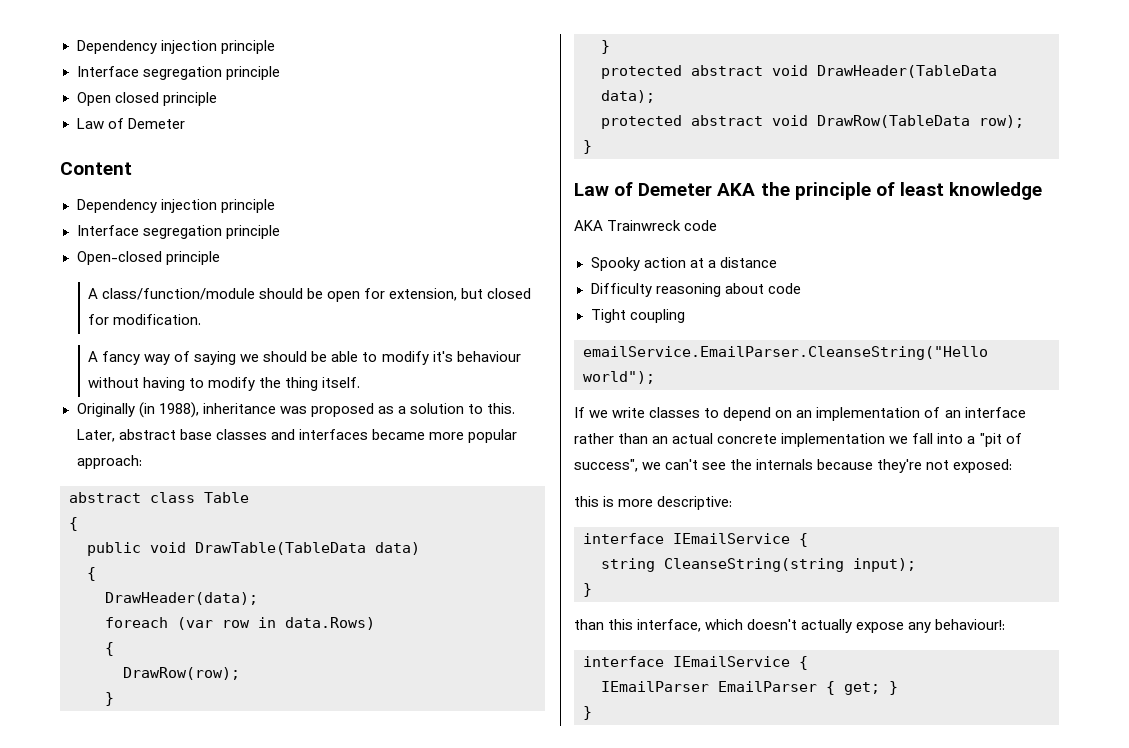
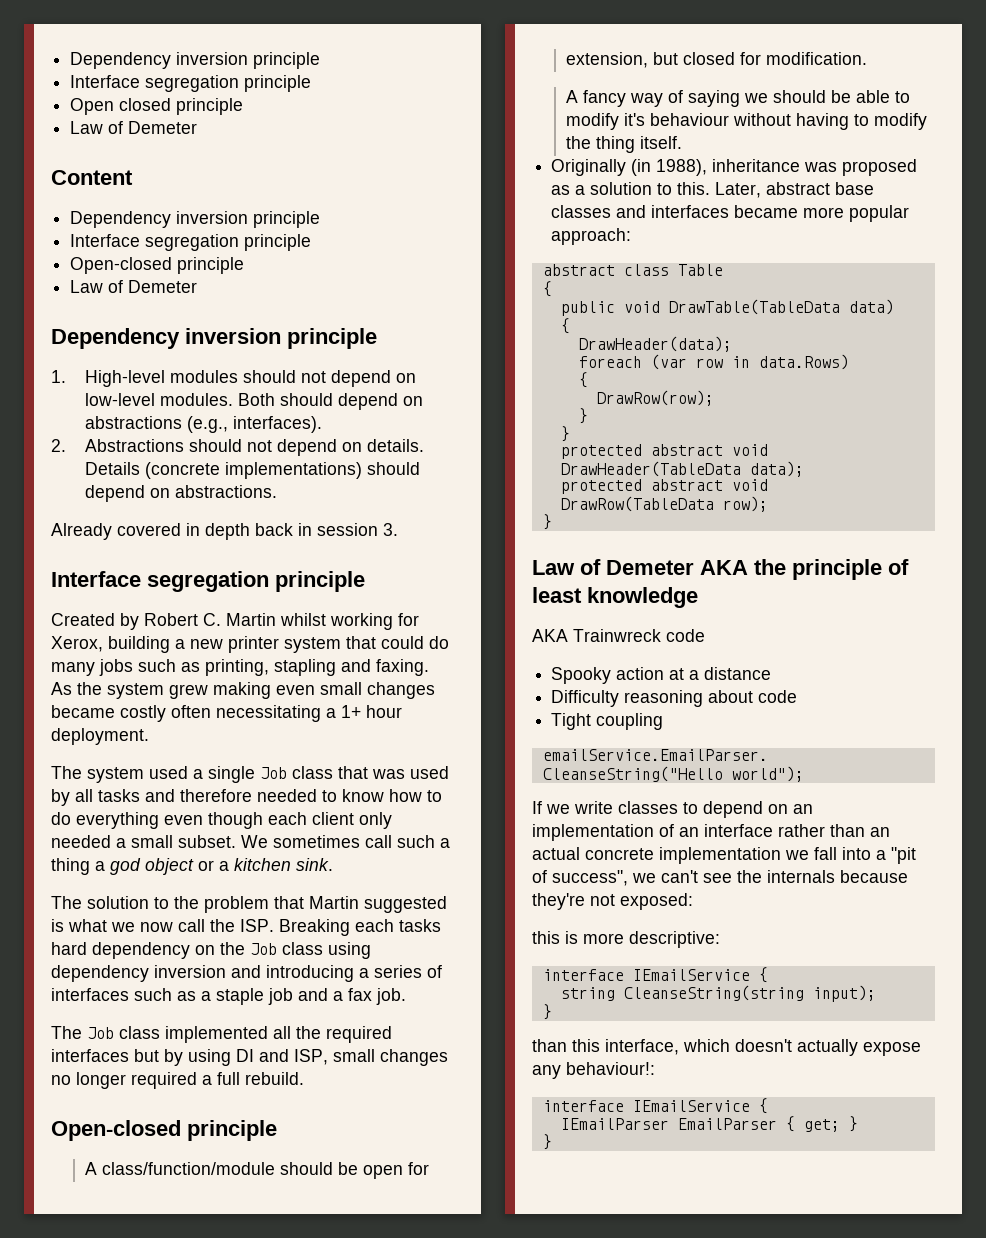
[76,40,217,54] Dependency injection -> [70,52,249,69] Dependency inversion
[160,199,217,213] injection -> [176,211,249,224] inversion
(220, 258) none -> [70,280,198,293] [51,328,377,349] [51,370,417,387] [85,393,424,410] [85,416,323,433] [51,439,425,456] [85,462,421,479] [85,485,278,502] [51,523,398,540] [51,571,365,592] [51,613,419,630] [51,636,449,653] [51,659,429,676] [51,682,435,699] [51,705,402,722] [51,728,149,745] [51,766,449,783] [51,789,442,806] [51,812,392,829] [51,835,450,848] [51,858,333,875] [51,896,447,913] [51,919,441,936] [51,942,371,959] [51,965,442,982] [51,988,406,1005] [51,1026,392,1043] [51,1049,448,1066] [51,1072,304,1089] [51,1120,277,1141] // Law of Demeter // Dependency inversion principle // 1. High-level modules should not depend on low-level modules. Both should depend on abstractions (e.g., interfaces). // 2. Abstractions should not depend on details. Details (concrete implementations) should depend on abstractions. // Already covered in depth back in session 3. // Interface segregation principle // Created by Robert C. Martin whilst working for Xerox, building a new printer system that could do many jobs such as printing, stapling and faxing. As the system grew making even small changes became costly often necessitating a 1+ hour deployment. // The system used a single Job class that was used by all tasks and therefore needed to know how to do everything even though each client only needed a small subset. We sometimes call such a thing a god object or a kitchen sink. // The solution to the problem that Martin suggested is what we now call the ISP. Breaking each tasks hard dependency on the Job class using dependency inversion and introducing a series of interfaces such as a staple job and a fax job. // The Job class implemented all the required interfaces but by using DI and ISP, small changes no longer required a full rebuild. // Open-closed principle

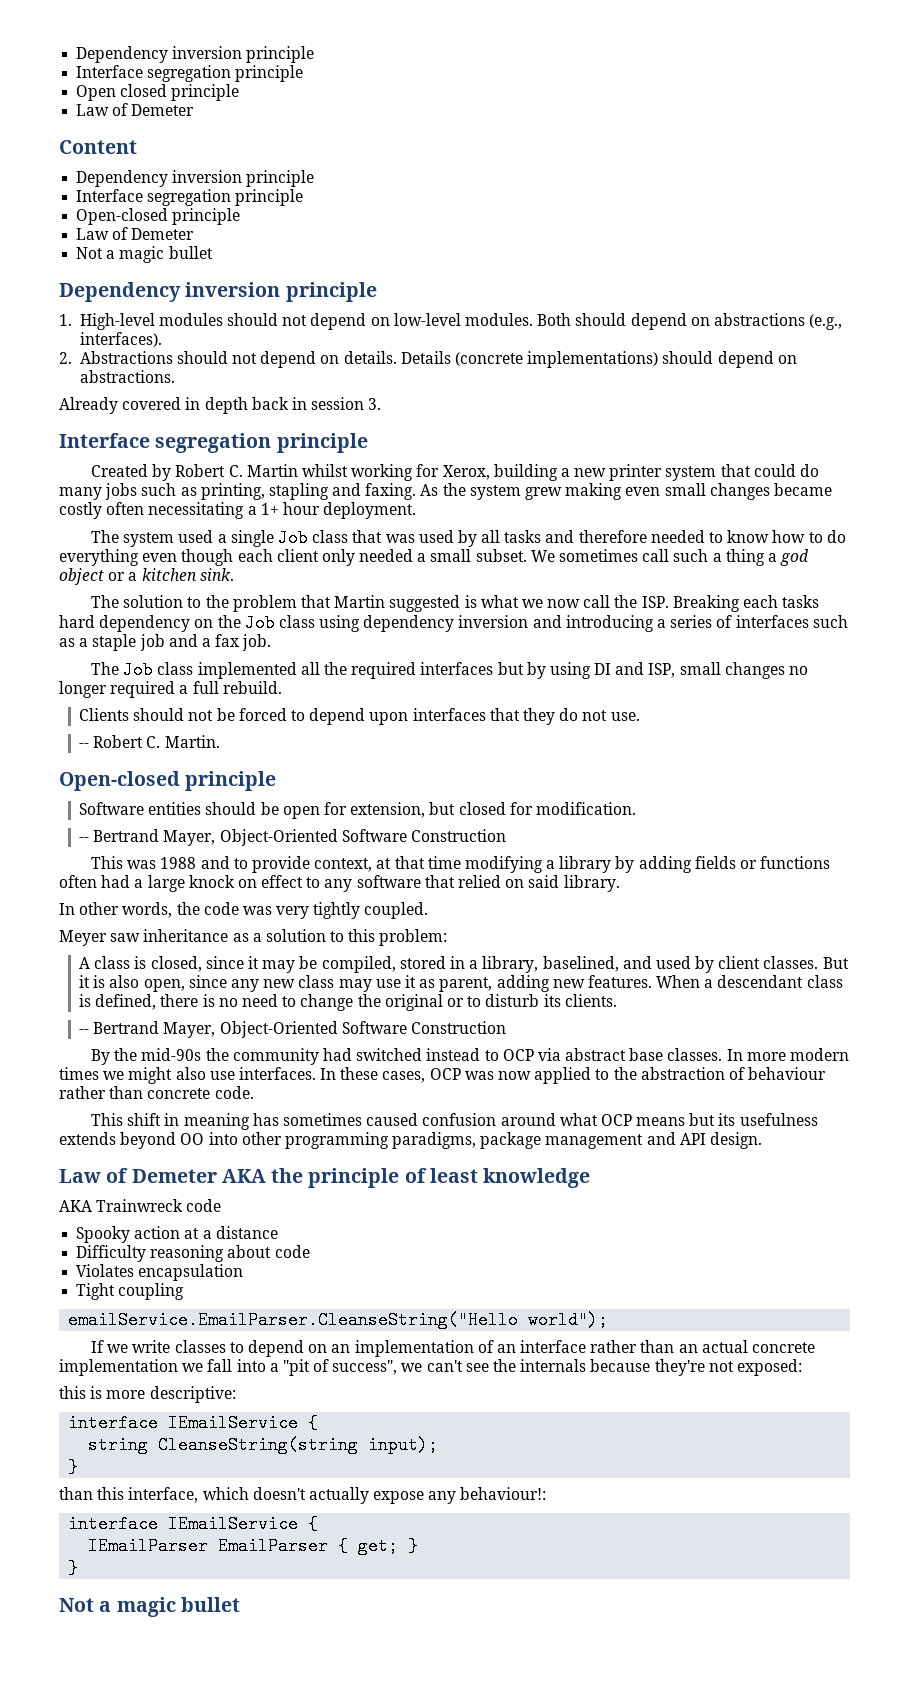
(198, 286) none -> [76,246,213,263] // Not a magic bullet
[51,1120,277,1141] [85,1162,276,1175] // Open-closed principle // A class/function/module -> [79,708,640,725] [79,735,220,748] [59,771,277,791] [79,802,202,815] // Clients should not be forced to depend upon interfaces that they do not use. // -- Robert C. Martin. // Open-closed principle // Software entities
[566,90,911,107] [566,113,928,130] [566,136,683,153] [551,159,918,176] [551,182,875,198] [551,205,910,222] [551,228,632,245] [542,264,723,276] [542,281,552,297] [560,299,894,316] [560,318,570,334] [578,336,732,352] [578,354,849,370] [578,372,588,388] [596,390,714,406] [578,408,588,424] [560,426,570,442] [560,444,768,459] [560,461,804,477] [560,479,768,494] [560,496,768,512] [542,514,552,530] A fancy way of saying we should be able to modify it's behaviour without having to modify the thing itself. // Originally (in 1988), inheritance was proposed as a solution to this. Later, abstract base classes and interfaces became more popular approach: // abstract class Table // { // public void DrawTable(TableData data) // { // DrawHeader(data); // foreach (var row in data.Rows) // { // DrawRow(row); // } // } // protected abstract void DrawHeader(TableData data); // protected abstract void DrawRow(TableData row); // } -> [79,829,507,846] [91,856,831,873] [59,875,620,892] [59,902,429,919] [59,929,448,946] [79,956,849,973] [79,975,843,992] [79,994,617,1011] [79,1021,507,1038] [91,1048,850,1065] [59,1067,827,1084] [59,1086,254,1099] [91,1113,818,1130] [59,1132,763,1149] -- Bertrand Mayer, Object-Oriented Software Construction // This was 1988 and to provide context, at that time modifying a library by adding fields or functions often had a large knock on effect to any software that relied on said library. // In other words, the code was very tightly coupled. // Meyer saw inheritance as a solution to this problem: // A class is closed, since it may be compiled, stored in a library, baselined, and used by client classes. But it is also open, since any new class may use it as parent, adding new features. When a descendant class is defined, there is no need to change the original or to disturb its clients. // -- Bertrand Mayer, Object-Oriented Software Construction // By the mid-90s the community had switched instead to OCP via abstract base classes. In more modern times we might also use interfaces. In these cases, OCP was now applied to the abstraction of behaviour rather than concrete code. // This shift in meaning has sometimes caused confusion around what OCP means but its usefulness extends beyond OO into other programming paradigms, package management and API design.
(798, 696) none -> [76,1264,244,1281] // Violates encapsulation
(552, 1142) none -> [59,1597,240,1617] // Not a magic bullet

